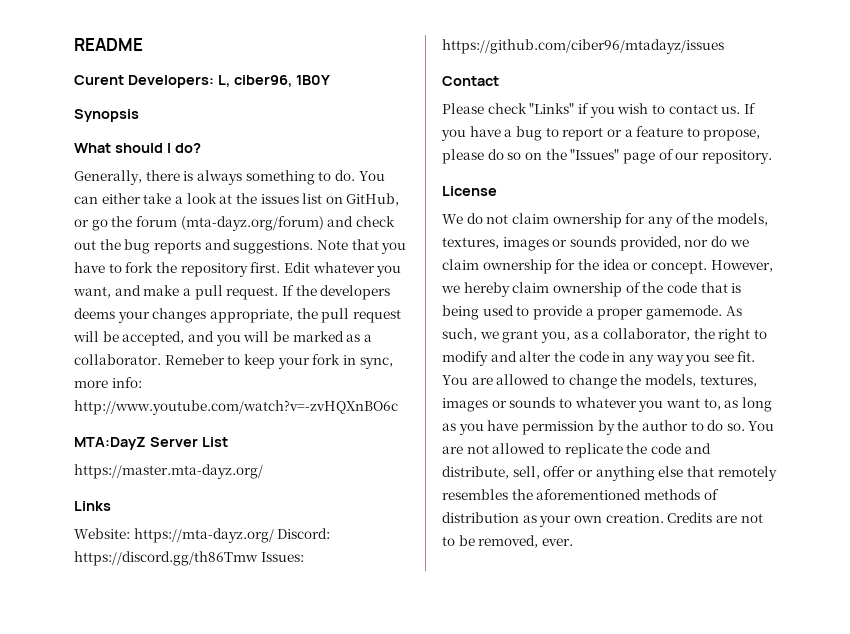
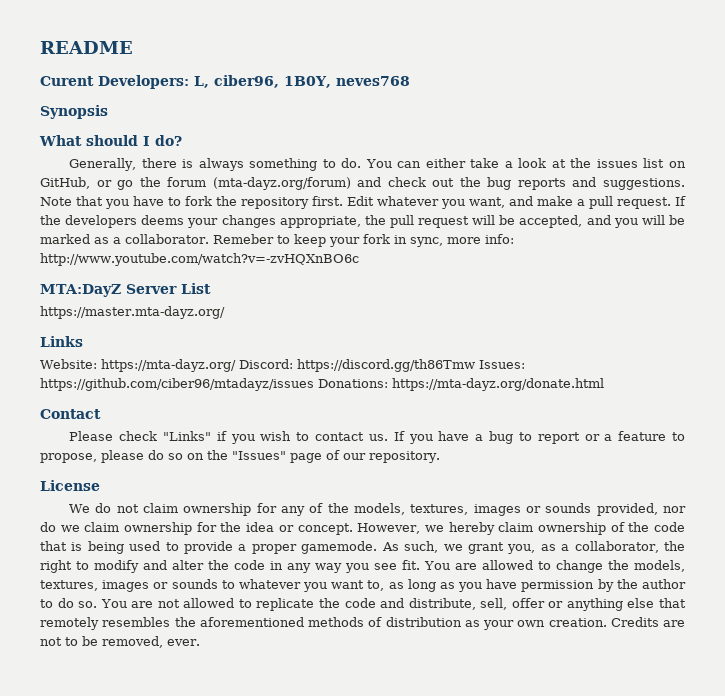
[295,75,330,85] 1B0Y -> [284,76,410,88] 1B0Y, neves768
(724, 46) none -> [318,378,604,391] Donations: https://mta-dayz.org/donate.html

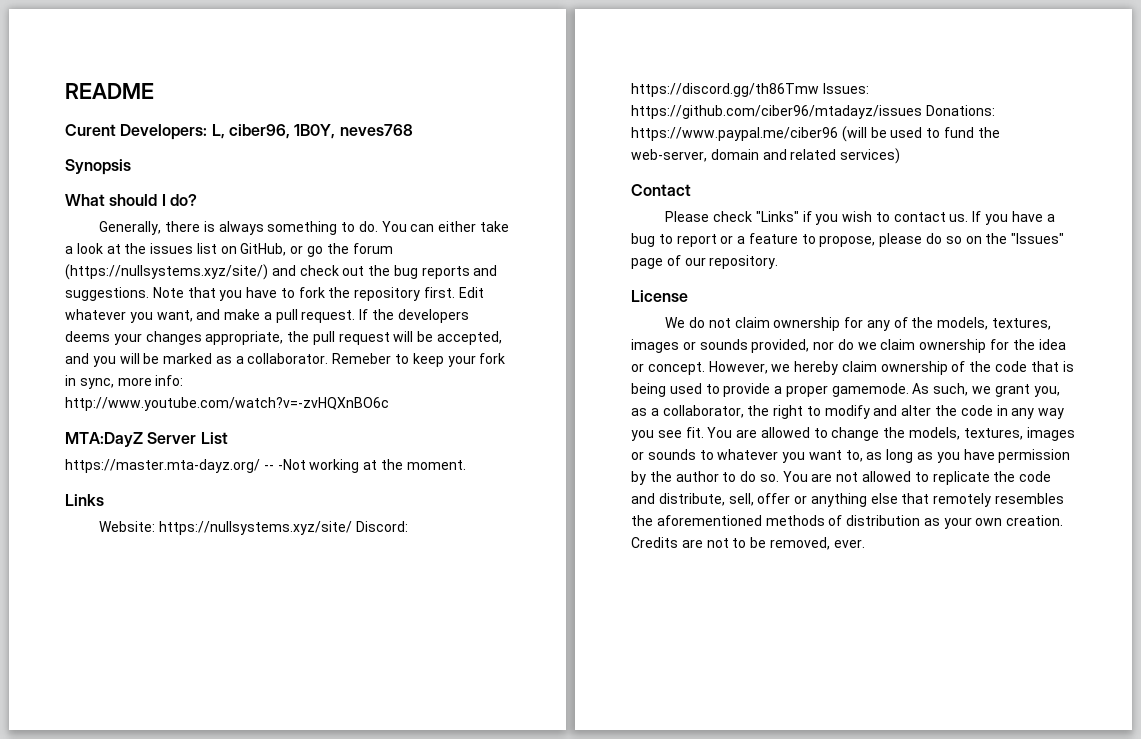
[212,177,351,190] (mta-dayz.org/forum) -> [65,264,268,280] (https://nullsystems.xyz/site/)
(225, 312) none -> [263,459,466,473] -- -Not working at the moment.
[100,359,236,372] https://mta-dayz.org/ -> [158,521,352,535] https://nullsystems.xyz/site/
[392,378,604,391] https://mta-dayz.org/donate.html -> [631,126,1000,142] [631,148,901,164] https://www.paypal.me/ciber96 (will be used to fund the web-server, domain and related services)

